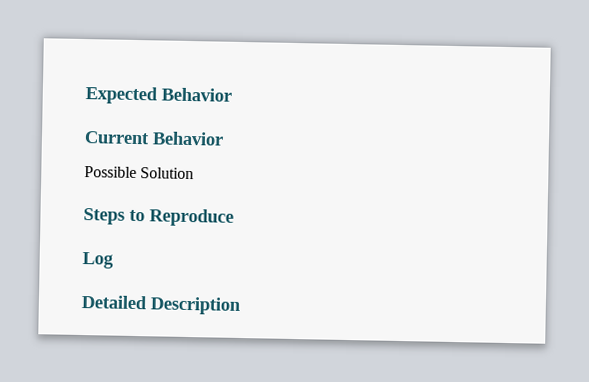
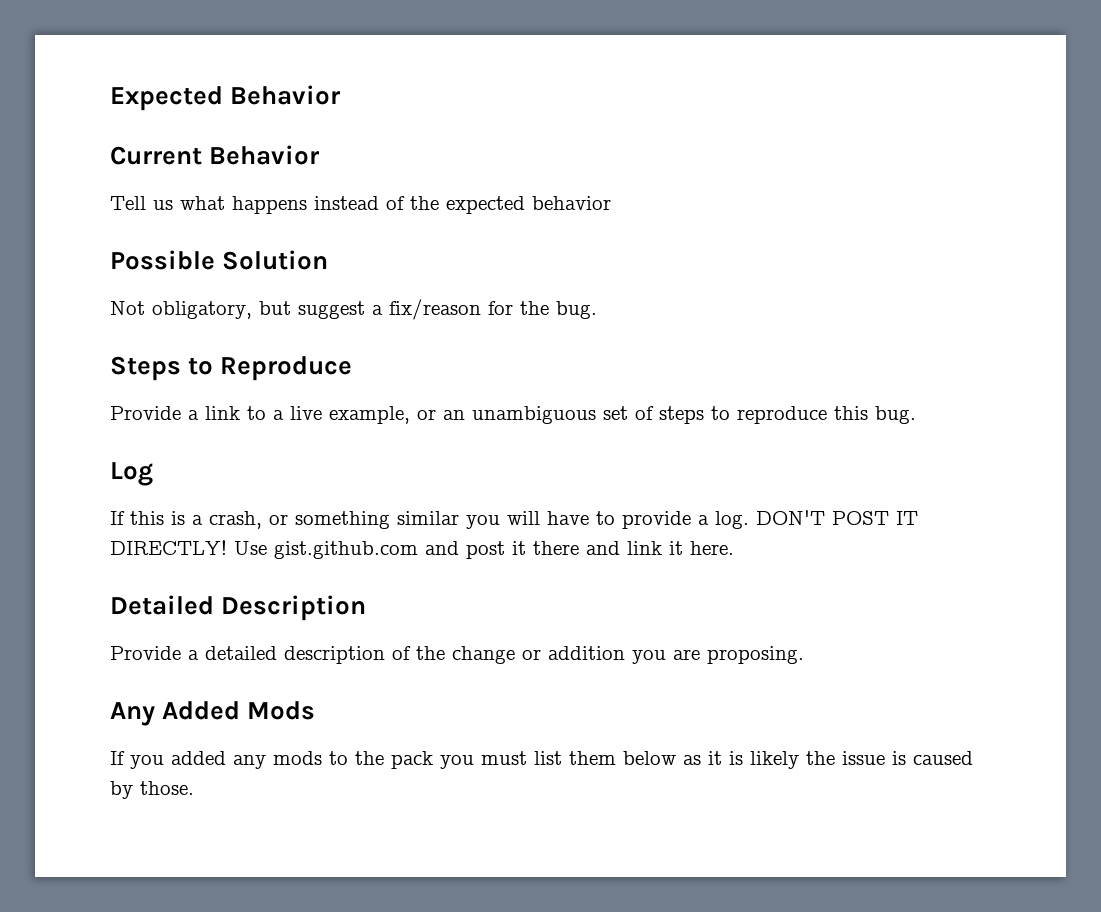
[84,166,195,180] [83,208,234,227] [82,252,114,269] [81,295,241,316] Possible Solution // Steps to Reproduce // Log // Detailed Description -> [110,196,611,214] [110,250,329,270] [110,299,597,320] [110,356,353,381] [110,406,916,424] [110,462,153,486] [110,510,918,529] [110,540,734,559] [110,595,367,621] [110,646,804,664] [110,701,316,726] [110,751,973,769] [110,781,194,799] Tell us what happens instead of the expected behavior // Possible Solution // Not obligatory, but suggest a fix/reason for the bug. // Steps to Reproduce // Provide a link to a live example, or an unambiguous set of steps to reproduce this bug. // Log // If this is a crash, or something similar you will have to provide a log. DON'T POST IT DIRECTLY! Use gist.github.com and post it there and link it here. // Detailed Description // Provide a detailed description of the change or addition you are proposing. // Any Added Mods // If you added any mods to the pack you must list them below as it is likely the issue is caused by those.

